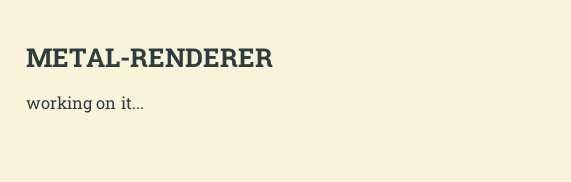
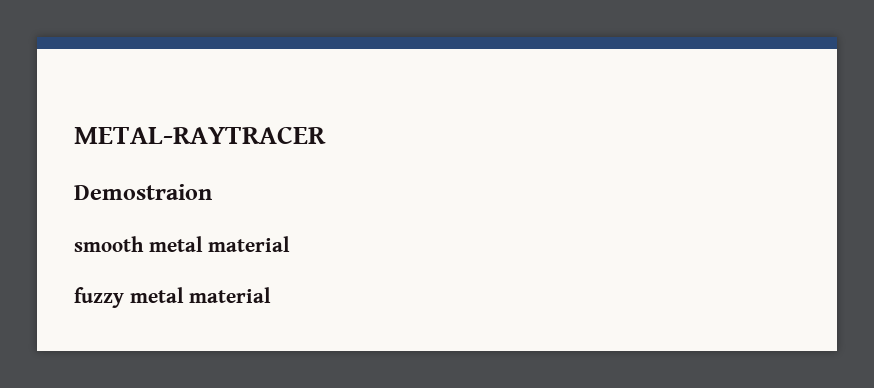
[26,48,273,67] [26,96,144,113] METAL-RENDERER // working on it... -> [74,126,326,144] [74,184,212,200] [74,236,291,252] [74,287,272,308] METAL-RAYTRACER // Demostraion // smooth metal material // fuzzy metal material

